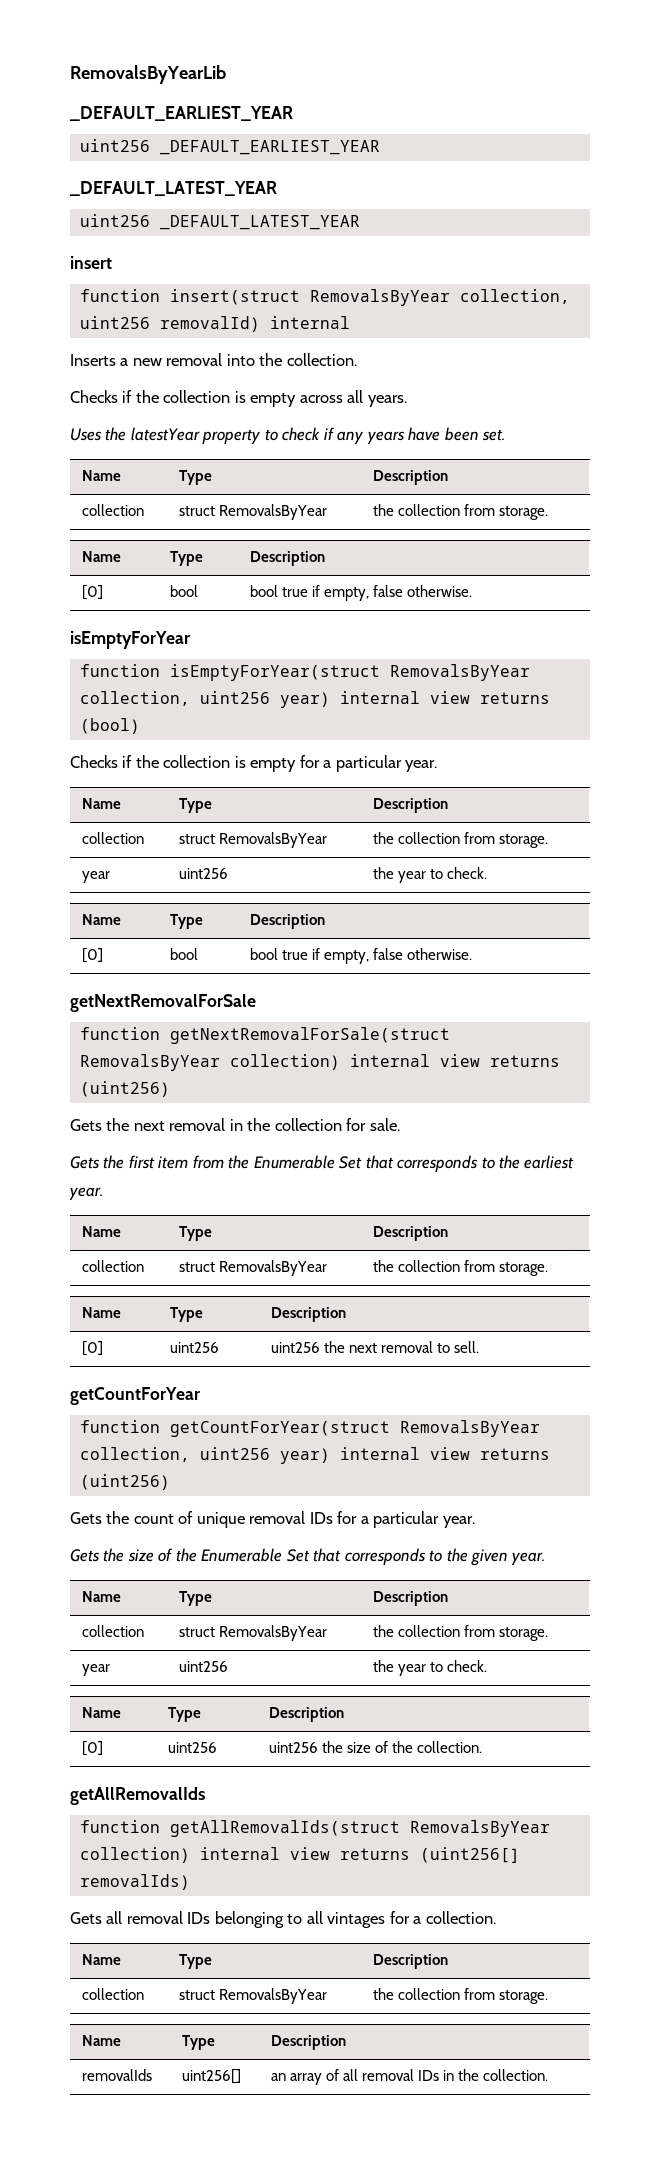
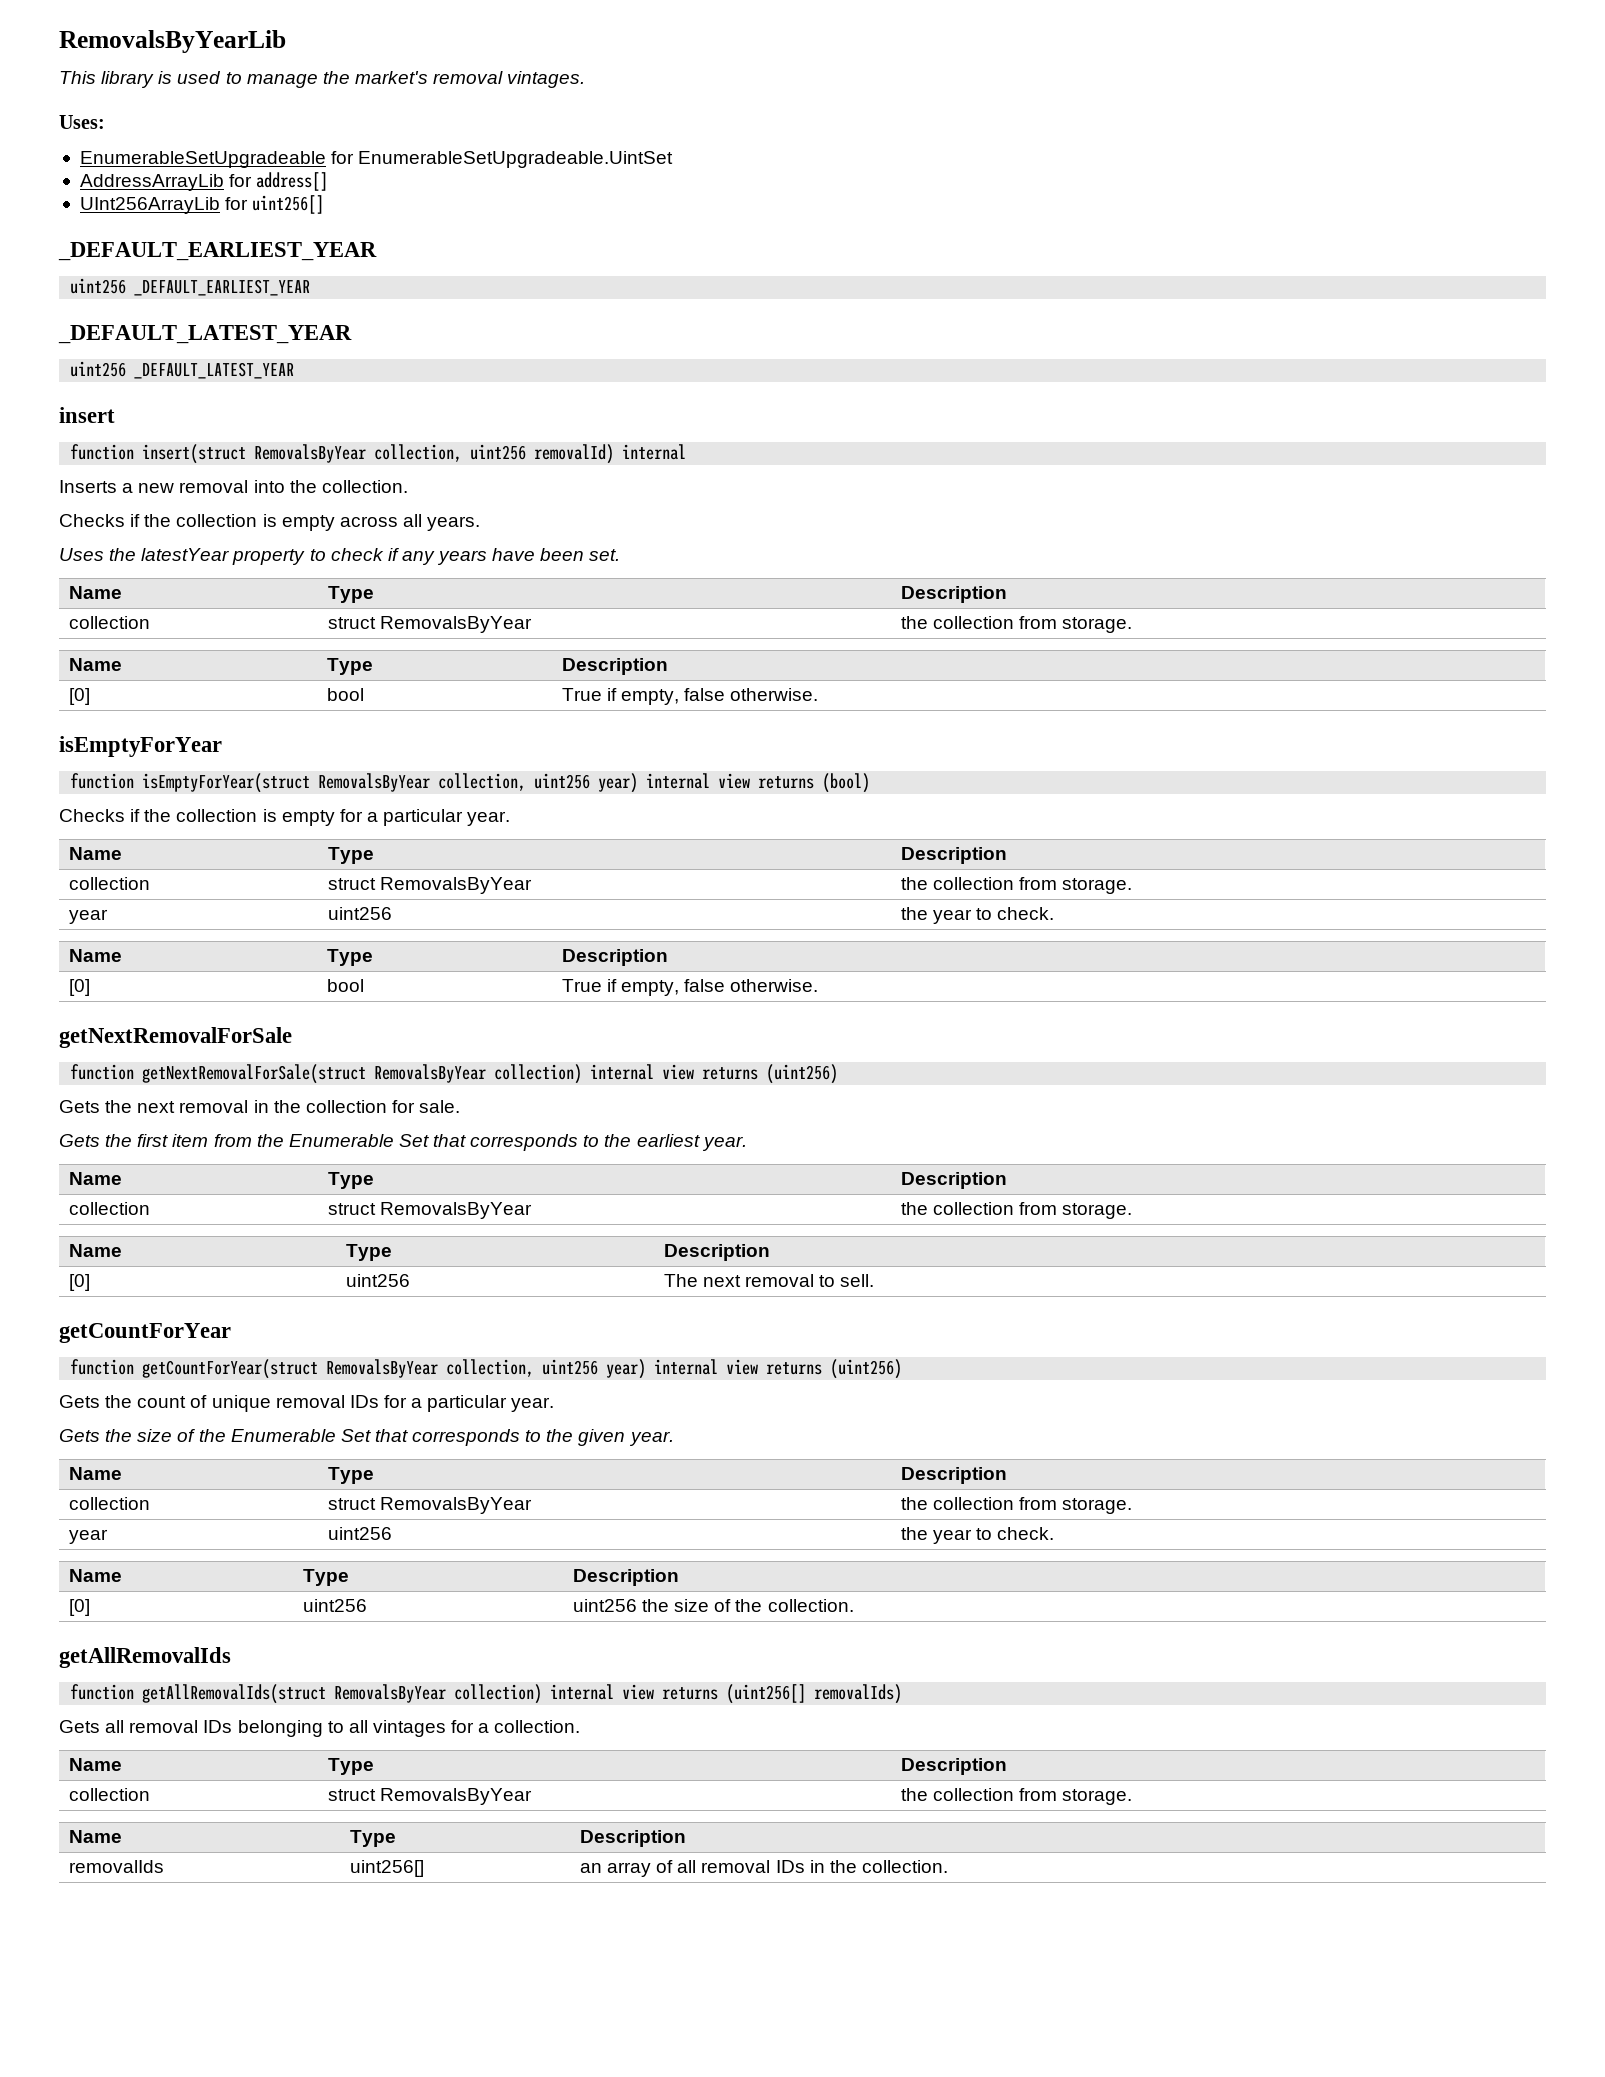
(226, 74) none -> [59,71,586,88] [59,115,105,129] [79,151,674,168] [79,172,329,191] [79,195,325,214] // This library is used to manage the market's removal vintages. // Uses: // EnumerableSetUpgradeable for EnumerableSetUpgradeable.UintSet // AddressArrayLib for address[] // UInt256ArrayLib for uint256[]
[250,585,309,597] bool true -> [561,688,602,701] True
[250,948,309,960] bool true -> [561,979,602,992] True
[271,1341,346,1353] uint256 the -> [663,1274,698,1287] The

